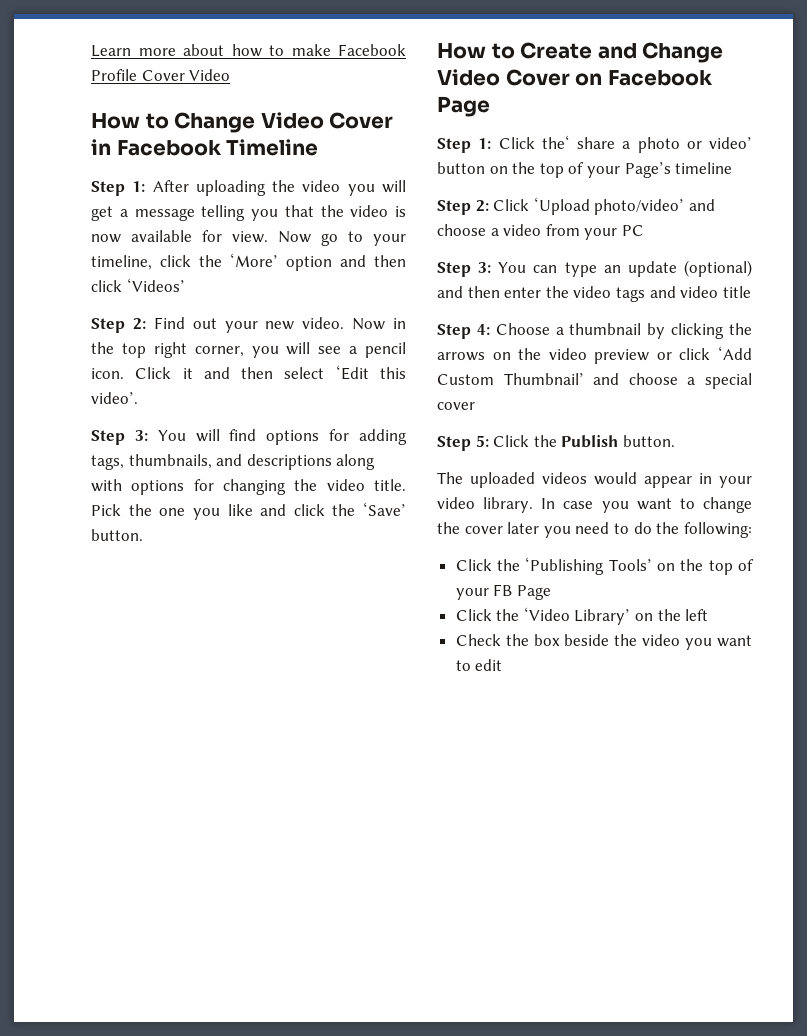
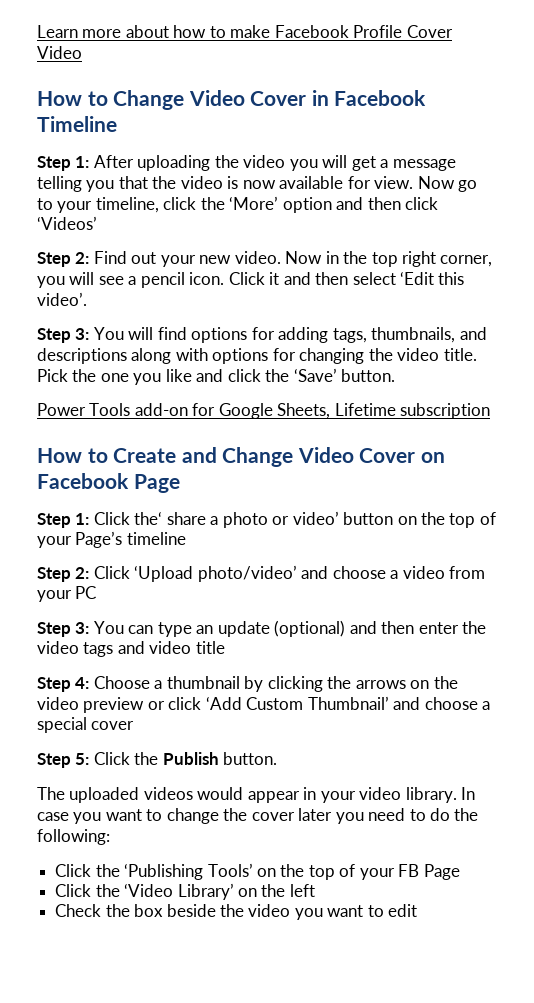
(143, 535) none -> [37,403,491,419] // Power Tools add-on for Google Sheets, Lifetime subscription

